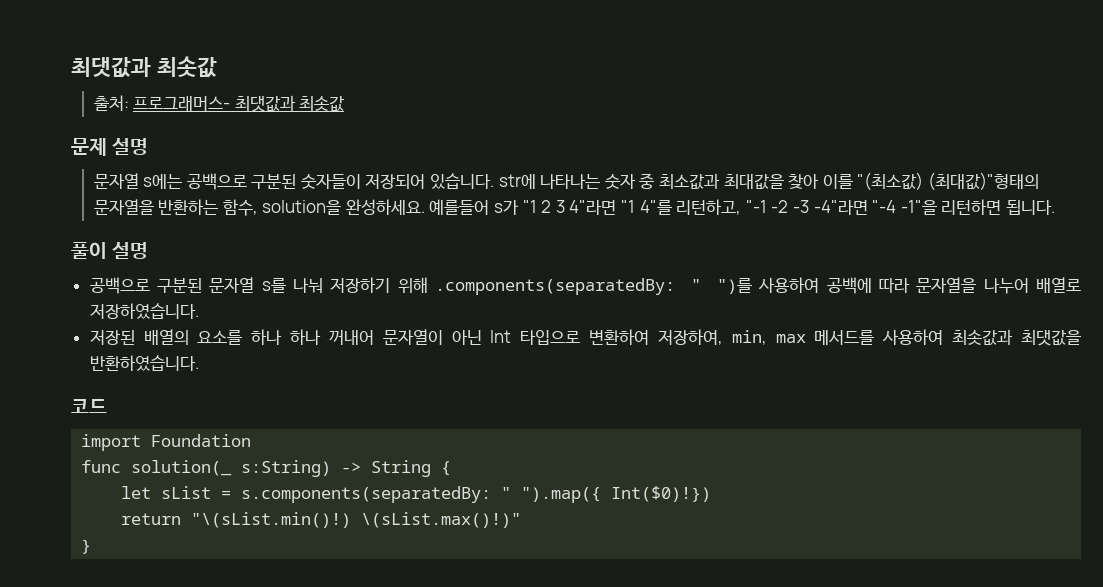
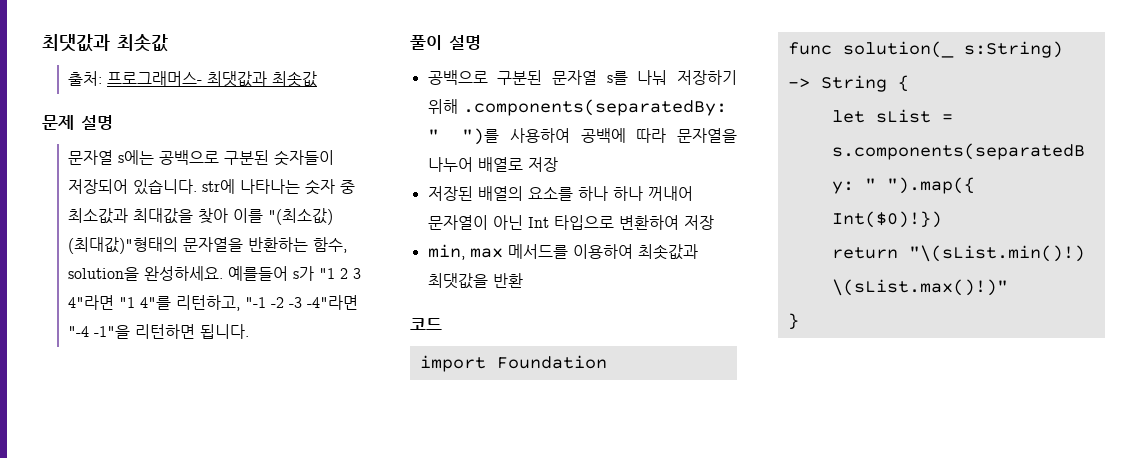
[89,303,199,319] 저장하였습니다. -> [527,157,558,172] 저장
[657,329,723,345] 저장하여, -> [683,215,714,230] 저장 //
[882,329,944,345] 사용하여 -> [572,244,633,259] 이용하여
[89,355,199,371] 반환하였습니다. -> [492,273,523,288] 반환

